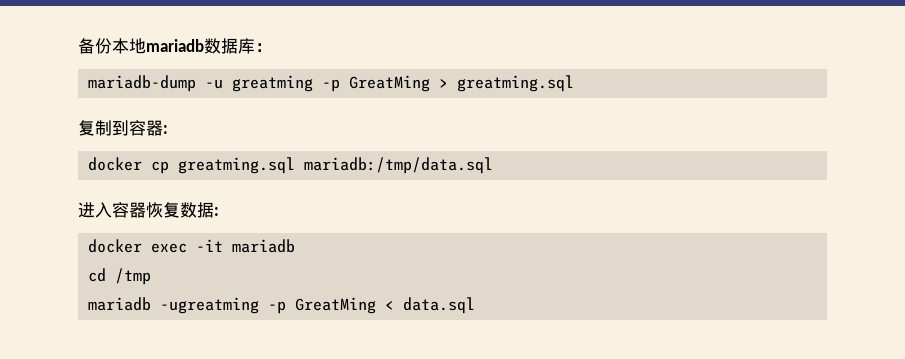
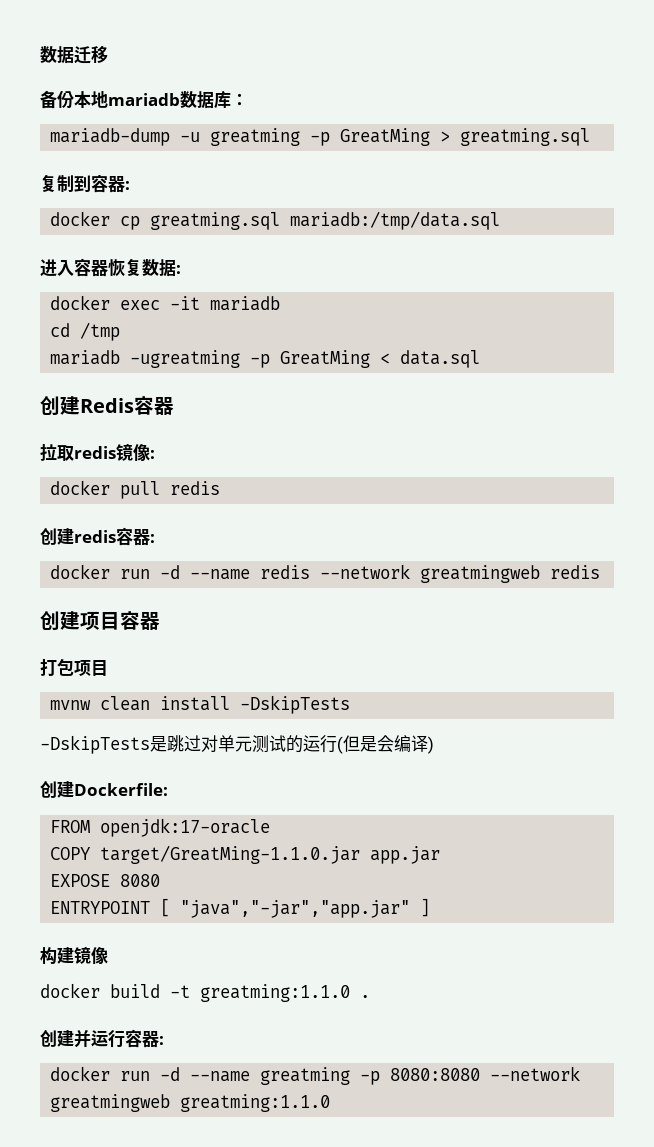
(78, 46) none -> [40,46,108,64] 数据迁移 //
(476, 305) none -> [40,396,174,415] [40,443,155,461] [50,480,221,499] [40,527,155,546] [50,564,601,583] [40,611,160,630] [40,658,108,676] [50,695,351,714] [40,735,434,754] [40,781,168,798] [50,818,271,837] [50,845,441,864] [50,874,161,887] [50,898,431,918] [40,946,108,964] [40,983,370,1002] [40,1029,164,1048] [50,1066,581,1085] [50,1094,331,1112] // 创建Redis容器 // 拉取redis镜像: // docker pull redis // 创建redis容器: // docker run -d --name redis --network greatmingweb redis // 创建项目容器 // 打包项目 // mvnw clean install -DskipTests // -DskipTests是跳过对单元测试的运行(但是会编译) // 创建Dockerfile: // FROM openjdk:17-oracle // COPY target/GreatMing-1.1.0.jar app.jar // EXPOSE 8080 // ENTRYPOINT [ "java","-jar","app.jar" ] // 构建镜像 // docker build -t greatming:1.1.0 . // 创建并运行容器: // docker run -d --name greatming -p 8080:8080 --network greatmingweb greatming:1.1.0

